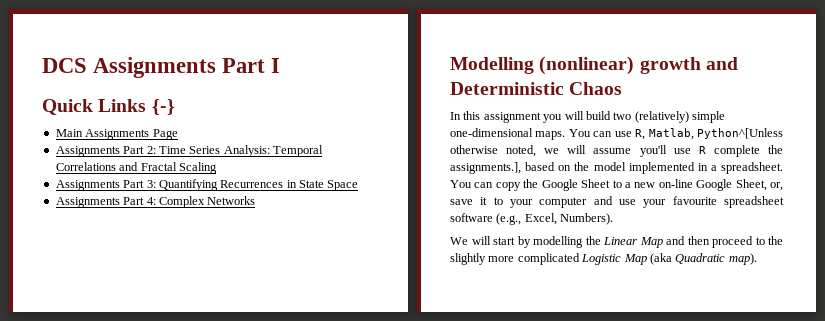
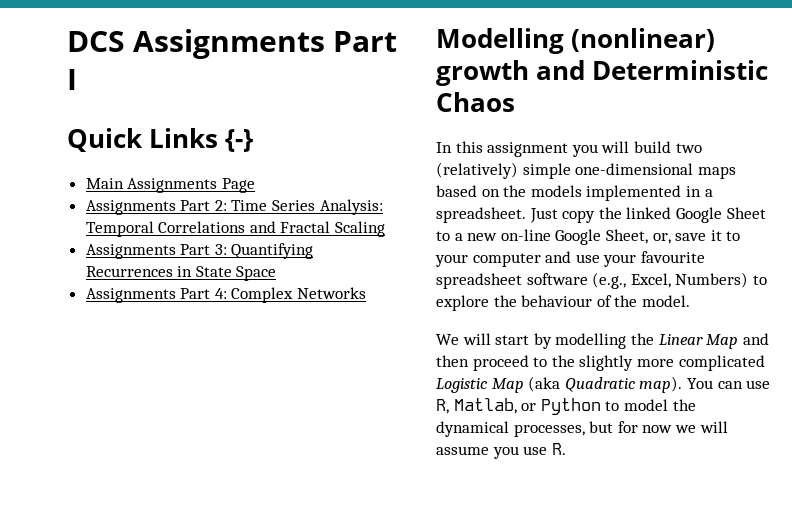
[535,128,783,140] [450,145,783,157] [450,162,521,174] maps. You can use R, Matlab, Python^[Unless otherwise noted, we will assume you'll use R complete the assignments.], -> [697,166,736,179] maps
[593,162,626,171] model -> [530,185,582,197] models
[450,180,494,188] You can -> [529,208,558,223] Just
(539, 183) none -> [626,207,672,219] linked
[560,213,614,225] Numbers). -> [675,272,767,288] [436,295,690,311] Numbers) to explore the behaviour of the model.
(757, 259) none -> [686,378,771,389] [436,398,696,415] [436,421,728,437] [436,443,566,459] You can use R, Matlab, or Python to model the dynamical processes, but for now we will assume you use R.

